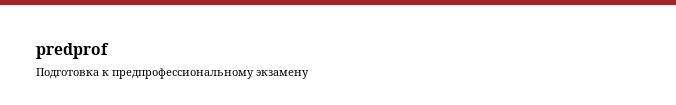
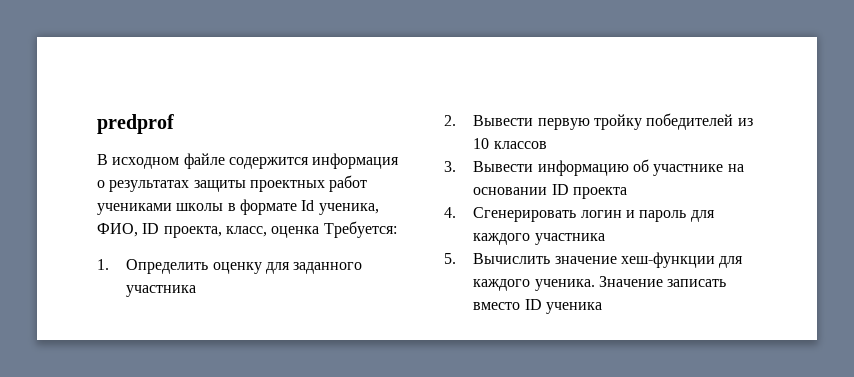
[36,68,309,79] Подготовка к предпрофессиональному экзамену -> [97,153,400,169] [97,175,368,192] [97,199,379,215] [97,221,397,238] [97,259,363,274] [126,285,197,297] [444,113,753,130] [473,138,547,149] [444,159,744,176] [473,184,627,199] [444,207,715,222] [473,233,605,245] [444,252,744,268] [473,276,727,291] [473,299,602,314] В исходном файле содержится информация о результатах защиты проектных работ учениками школы в формате Id ученика, ФИО, ID проекта, класс, оценка Требуется: // 1. Определить оценку для заданного участника // 2. Вывести первую тройку победителей из 10 классов // 3. Вывести информацию об участнике на основании ID проекта // 4. Сгенерировать логин и пароль для каждого участника // 5. Вычислить значение хеш-функции для каждого ученика. Значение записать вместо ID ученика

